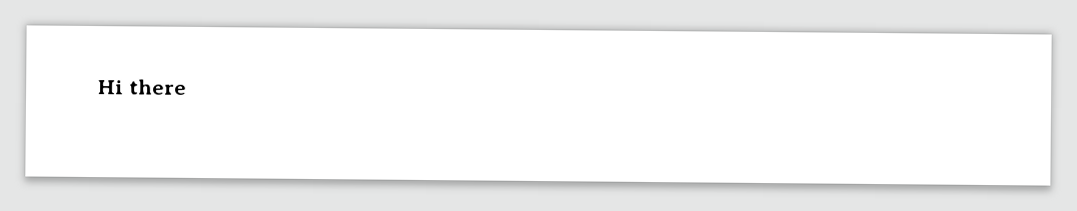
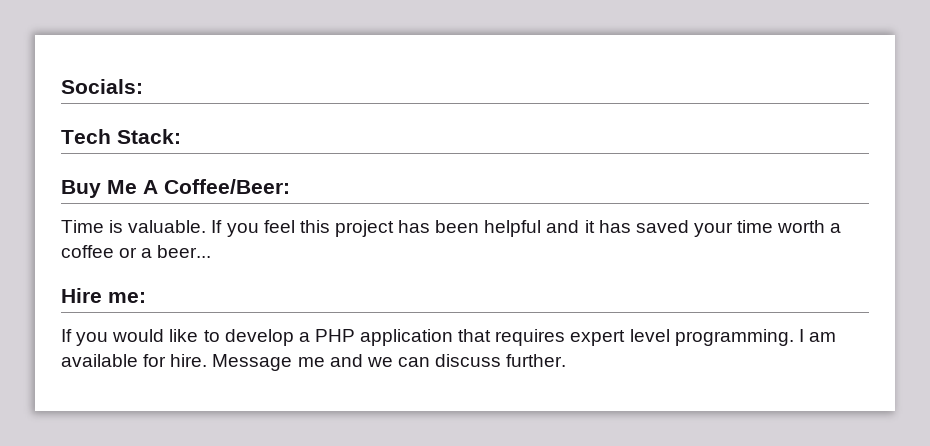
[98,79,187,95] Hi there -> [61,79,143,94] [61,129,181,144] [61,179,290,198] [61,220,842,237] [61,245,212,258] [61,288,146,303] [61,329,836,346] [61,354,567,371] Socials: // Tech Stack: // Buy Me A Coffee/Beer: // Time is valuable. If you feel this project has been helpful and it has saved your time worth a coffee or a beer... // Hire me: // If you would like to develop a PHP application that requires expert level programming. I am available for hire. Message me and we can discuss further.

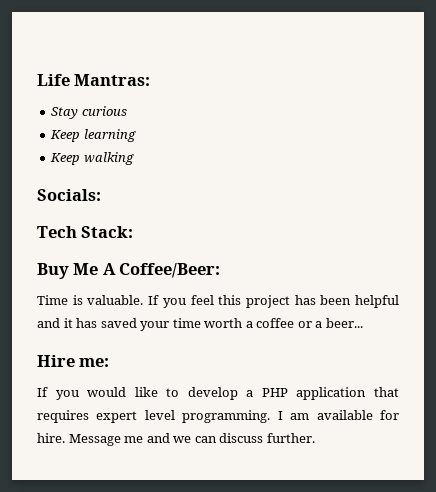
(61, 86) none -> [37,74,151,86] [51,106,127,119] [50,129,136,142] [50,152,134,165] Life Mantras: // Stay curious // Keep learning // Keep walking //

